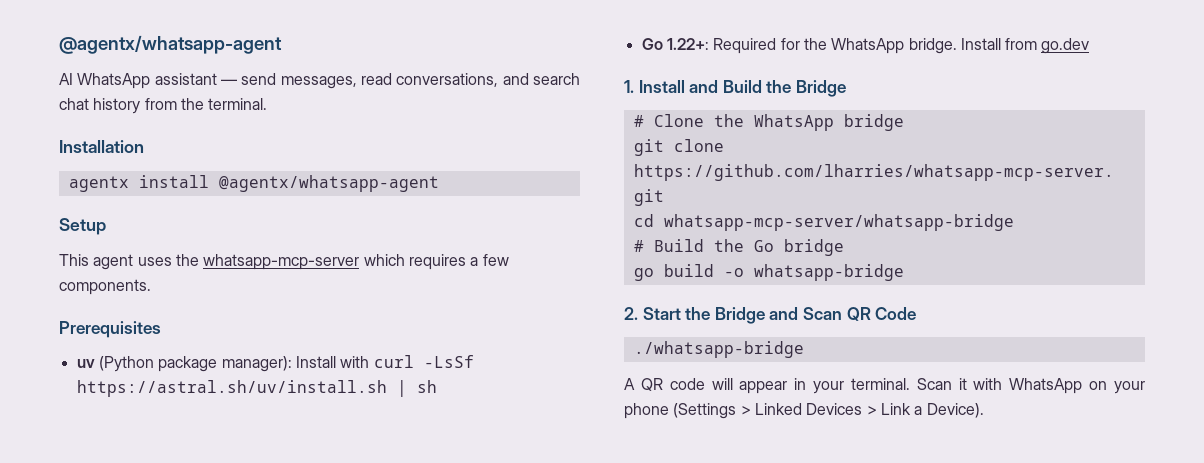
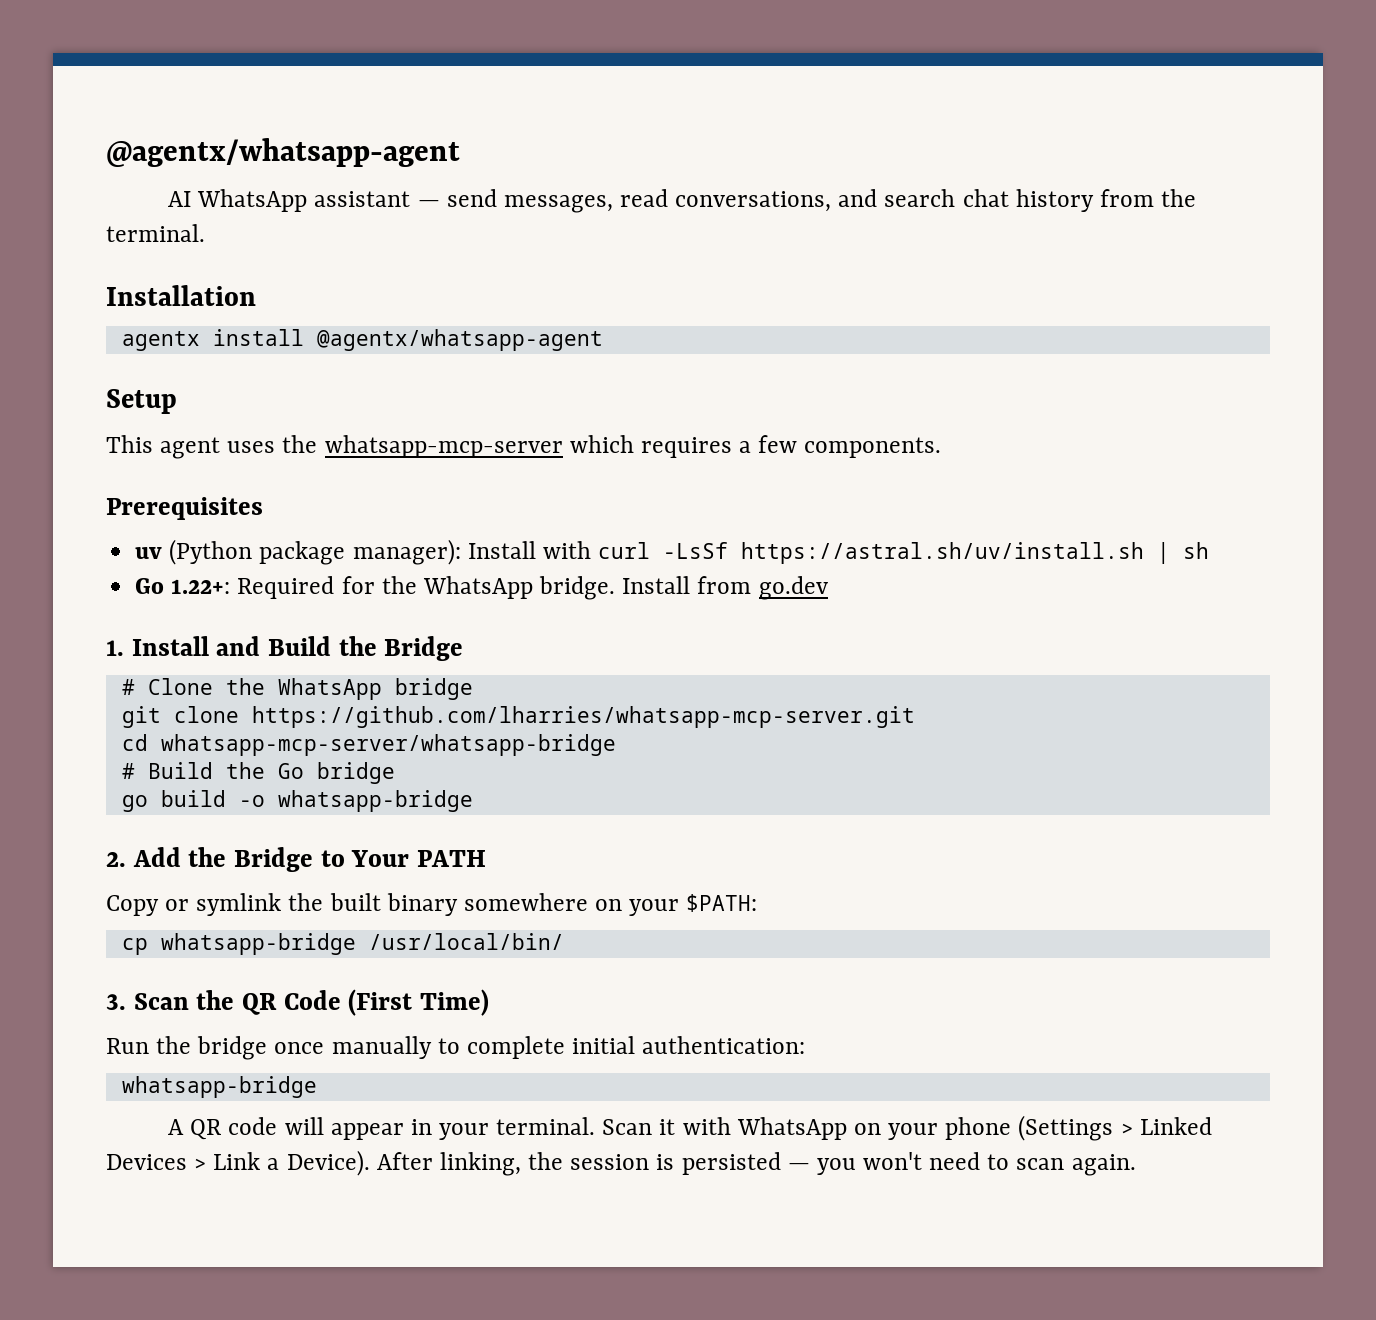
[642,307,917,324] [633,341,804,358] Start the Bridge and Scan QR Code // ./whatsapp-bridge -> [132,847,487,872] [106,893,758,916] [121,933,564,955] [106,989,490,1016] [106,1036,806,1060] [121,1076,317,1098] Add the Bridge to Your PATH // Copy or symlink the built binary somewhere on your $PATH: // cp whatsapp-bridge /usr/local/bin/ // 3. Scan the QR Code (First Time) // Run the bridge once manually to complete initial authentication: // whatsapp-bridge
(984, 410) none -> [376,1152,1136,1176] After linking, the session is persisted — you won't need to scan again.

